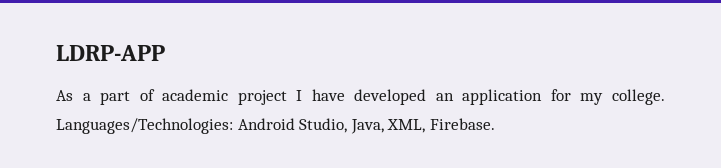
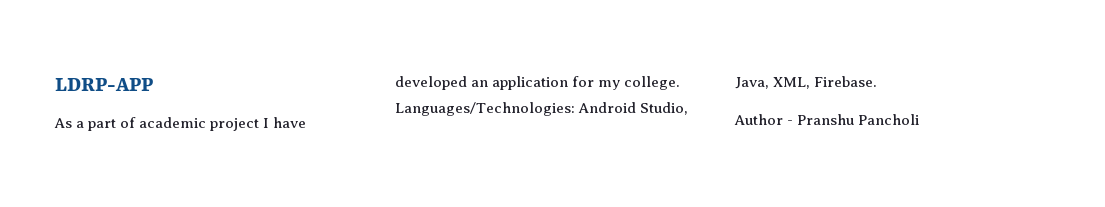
(495, 124) none -> [734,114,920,125] // Author - Pranshu Pancholi

